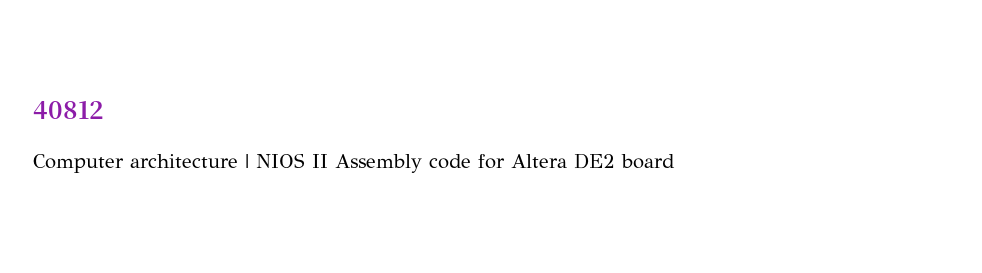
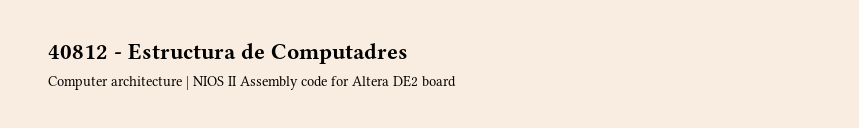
(104, 110) none -> [114,43,409,64] - Estructura de Computadres

